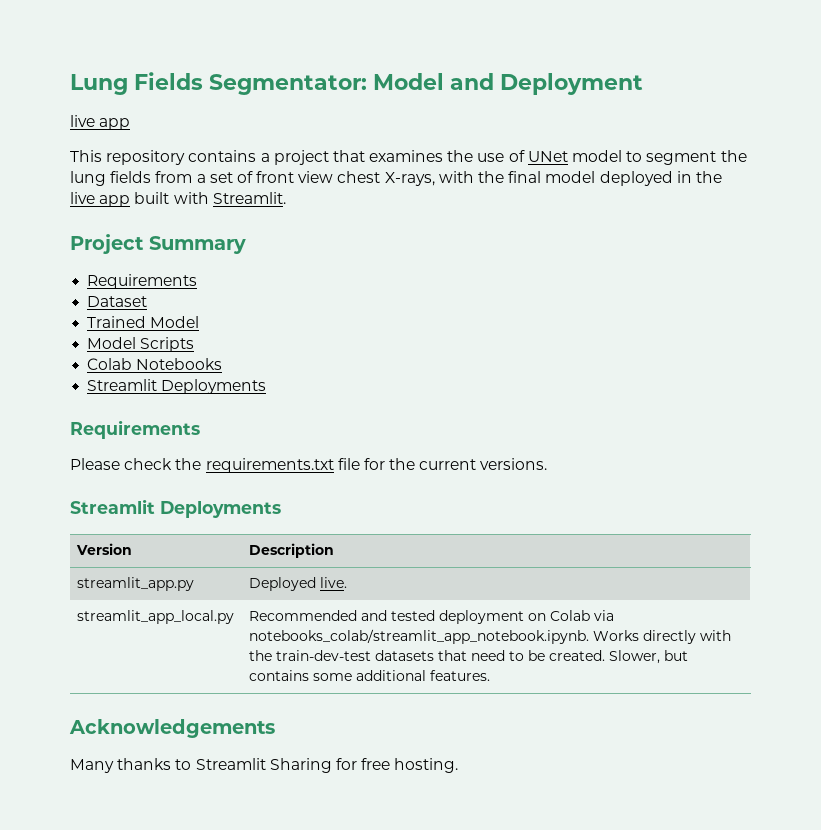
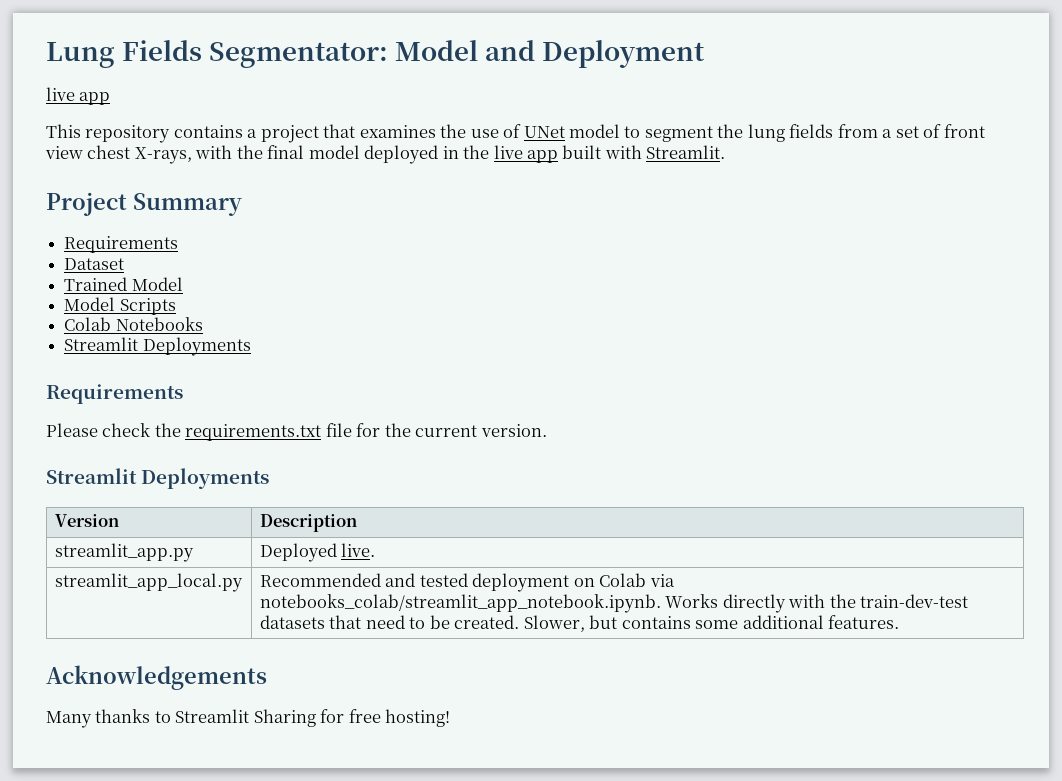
[480,458,548,470] versions. -> [480,424,547,437] version.
[394,758,459,773] hosting. -> [385,709,451,727] hosting!

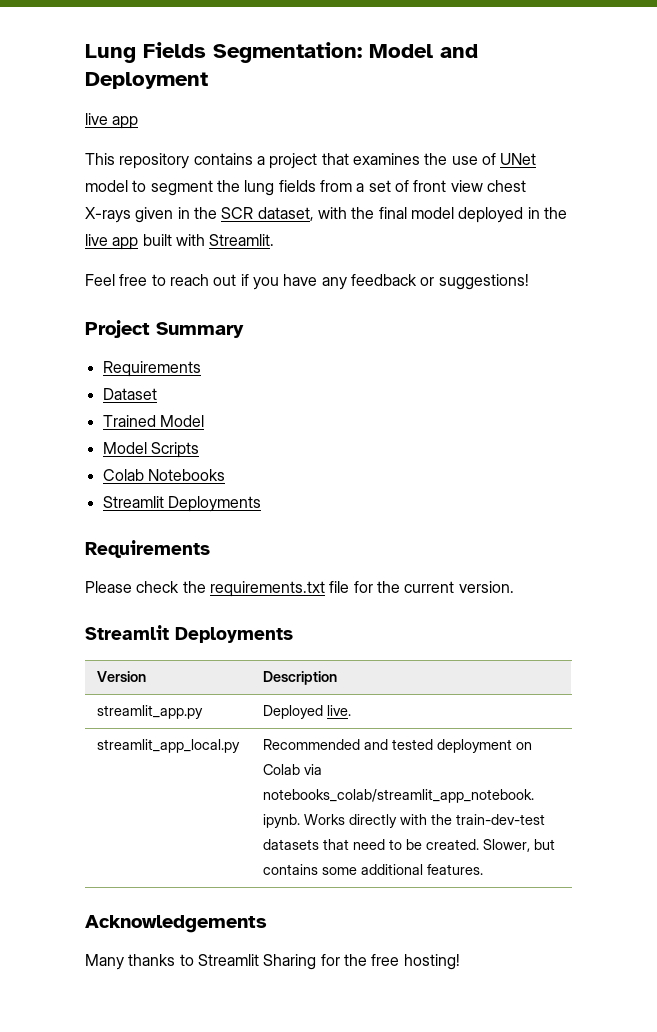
[209,42,389,68] Segmentator: -> [213,42,362,63] Segmentation:
[134,147,192,164] X-rays, -> [85,207,314,223] X-rays given in the SCR dataset,
(726, 152) none -> [85,274,529,290] // Feel free to reach out if you have any feedback or suggestions!
(345, 716) none -> [343,954,367,966] the

